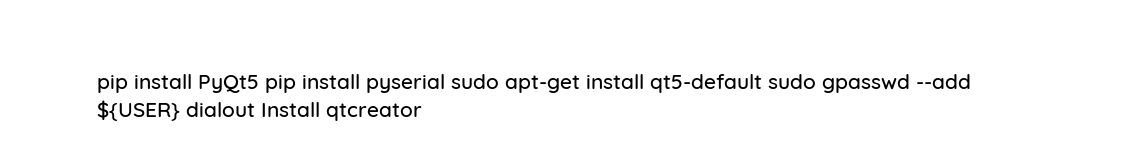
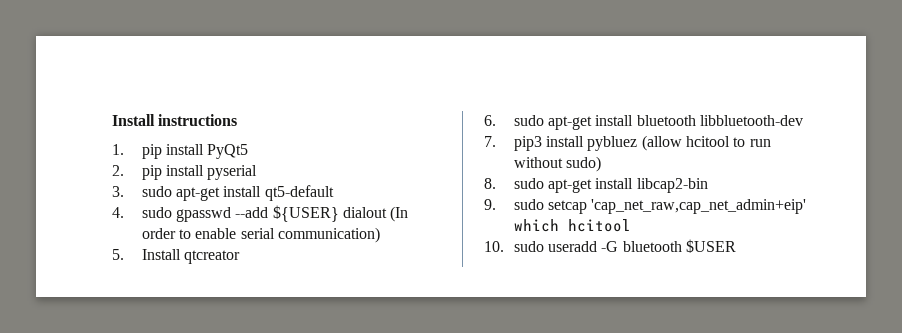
(97, 84) none -> [112,114,238,126] [112,144,124,155] Install instructions // 1.
(259, 84) none -> [112,165,124,176] // 2.
(445, 83) none -> [112,186,124,197] // 3.
(762, 83) none -> [112,207,124,218] // 4.
[261,102,422,121] Install qtcreator -> [390,206,409,222] [141,227,381,243] [112,249,241,264] [484,115,804,130] [484,135,771,151] [513,156,602,172] [484,178,708,193] [484,199,807,214] [513,219,631,232] [484,239,737,253] (In order to enable serial communication) // 5. Install qtcreator // 6. sudo apt-get install bluetooth libbluetooth-dev // 7. pip3 install pybluez (allow hcitool to run without sudo) // 8. sudo apt-get install libcap2-bin // 9. sudo setcap 'cap_net_raw,cap_net_admin+eip' which hcitool // 10. sudo useradd -G bluetooth $USER

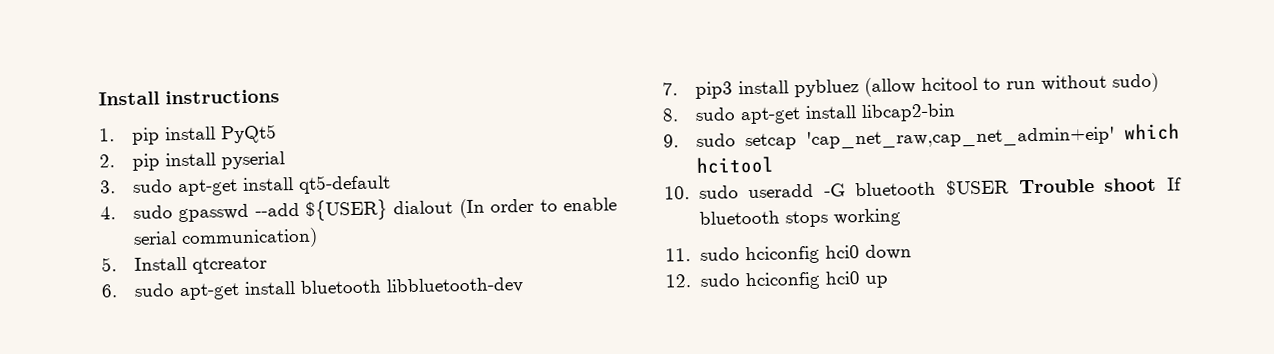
(737, 246) none -> [1018,177,1182,194] [698,208,901,228] [665,244,912,265] [665,271,888,291] Trouble shoot If bluetooth stops working // 11. sudo hciconfig hci0 down // 12. sudo hciconfig hci0 up

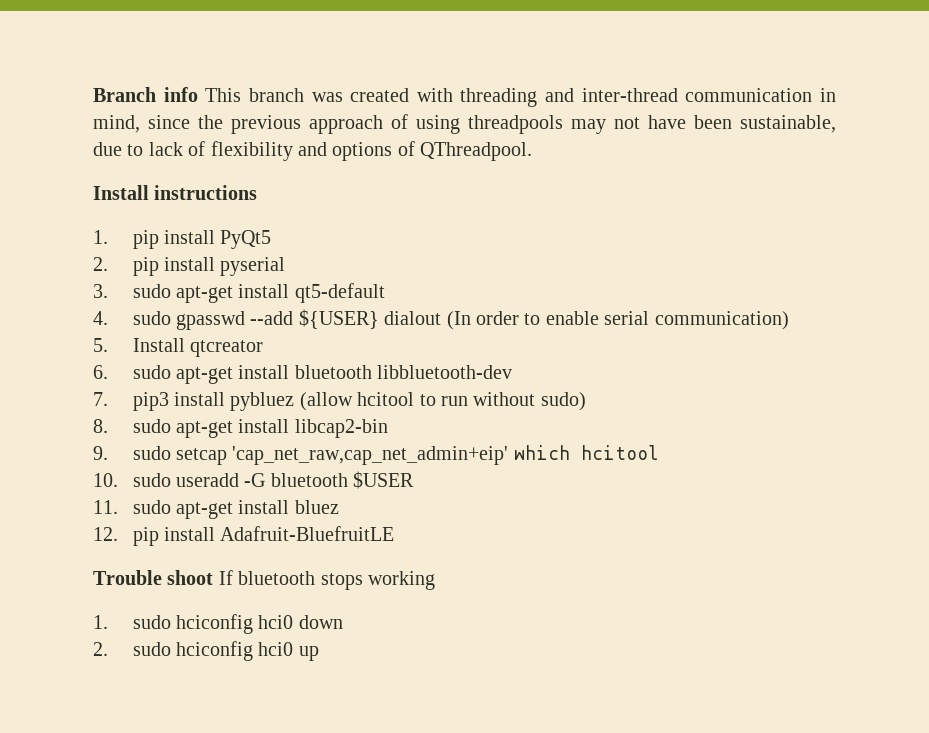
(98, 98) none -> [93,87,836,107] [93,114,836,134] [93,141,533,161] Branch info This branch was created with threading and inter-thread communication in mind, since the previous approach of using threadpools may not have been sustainable, due to lack of flexibility and options of QThreadpool. //
(1010, 187) none -> [93,500,339,519] [93,526,395,546] // 11. sudo apt-get install bluez // 12. pip install Adafruit-BluefruitLE //
[665,248,691,262] 11. -> [93,615,108,629] 1.
[665,274,691,288] 12. -> [93,642,108,656] 2.

